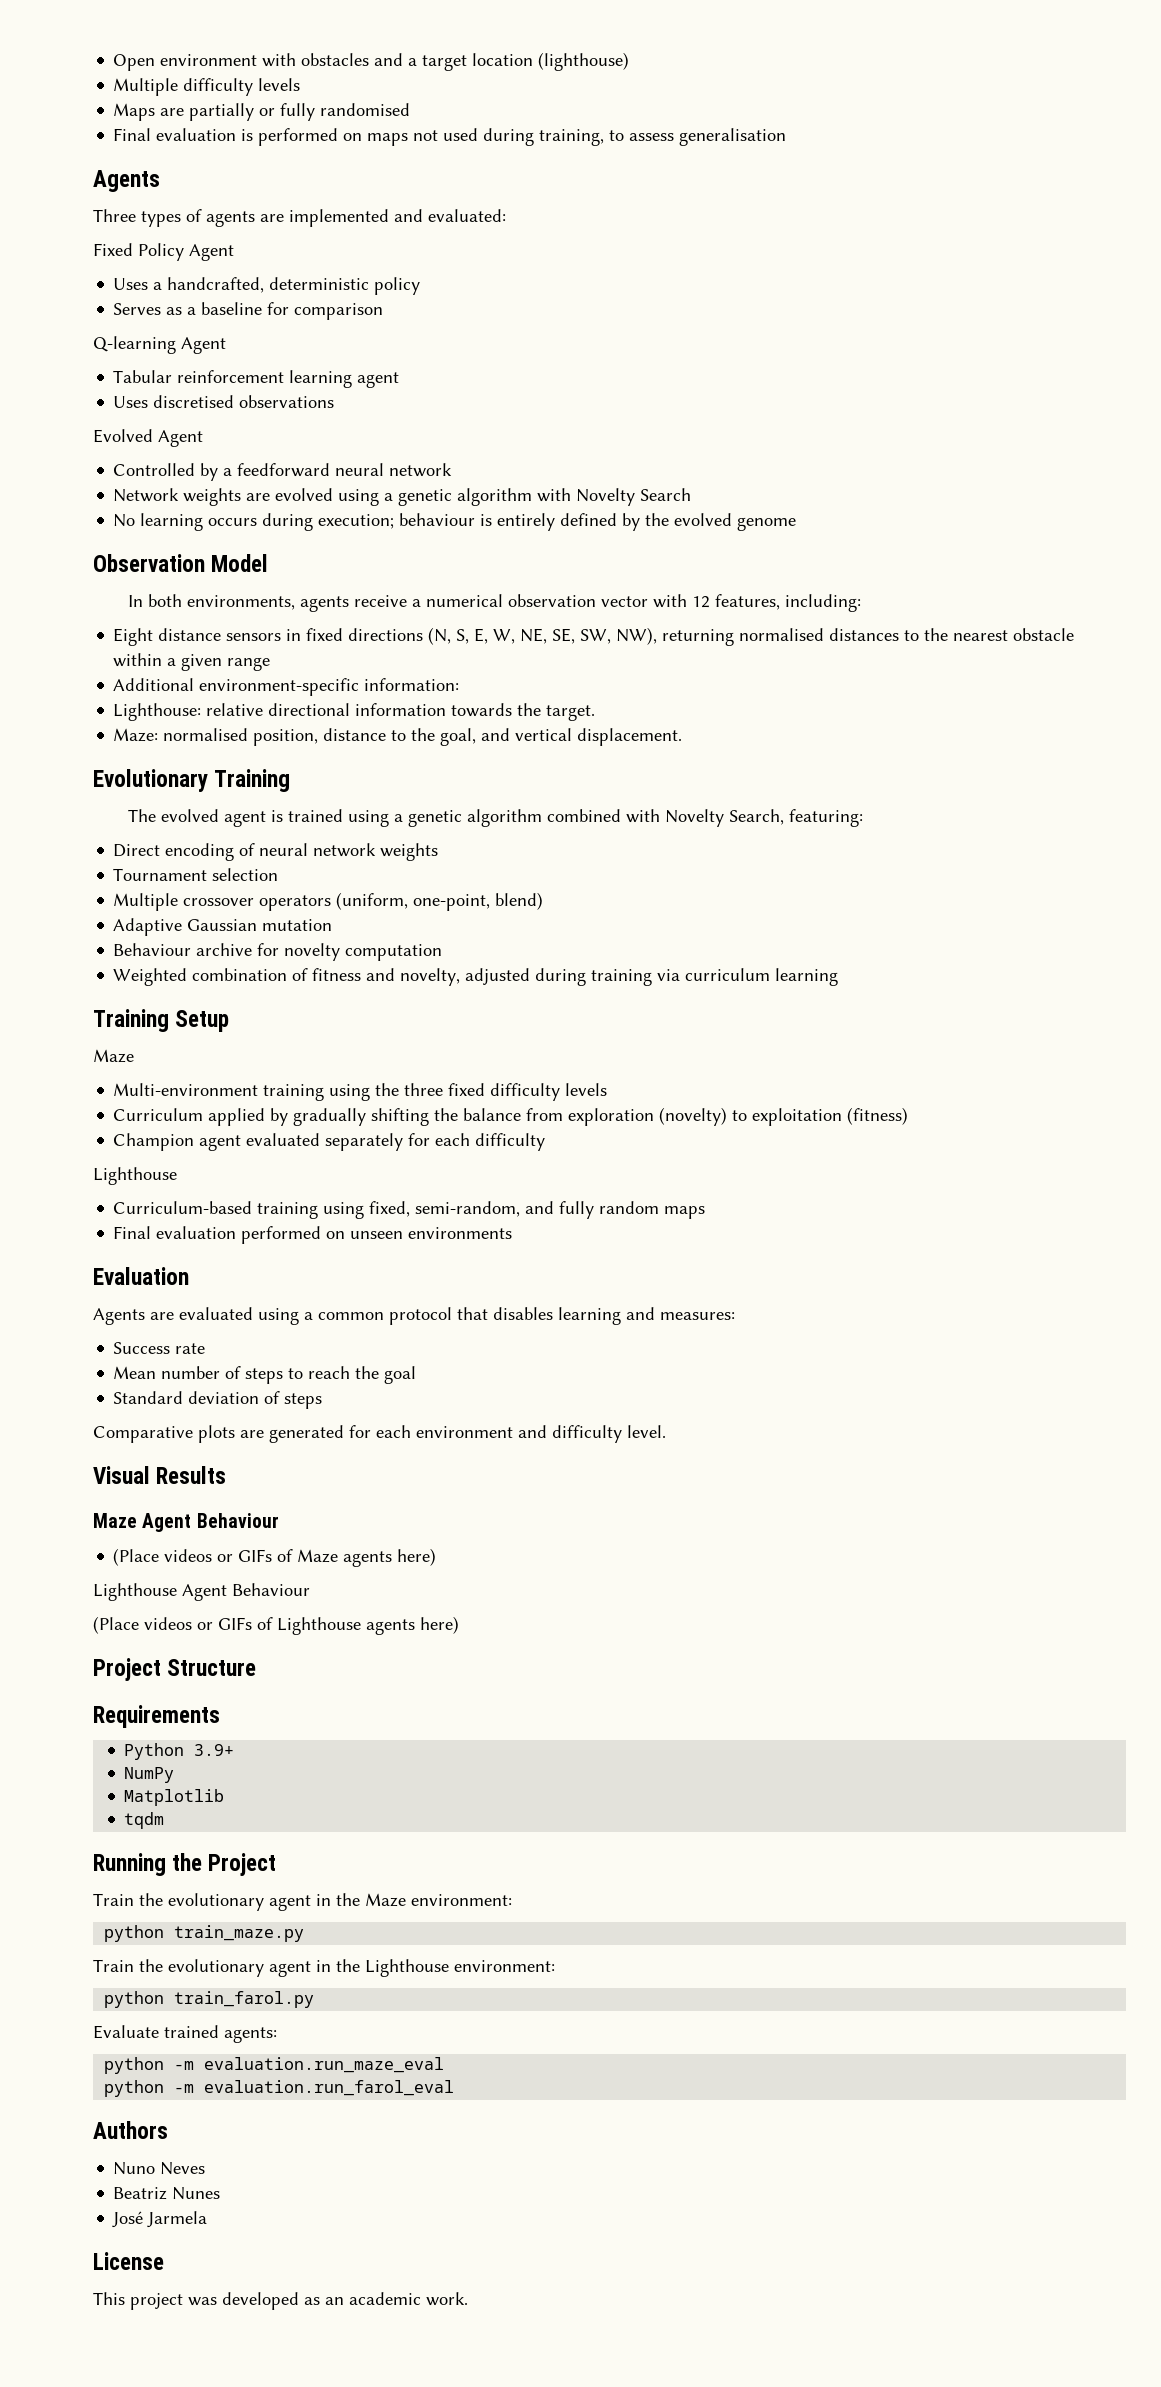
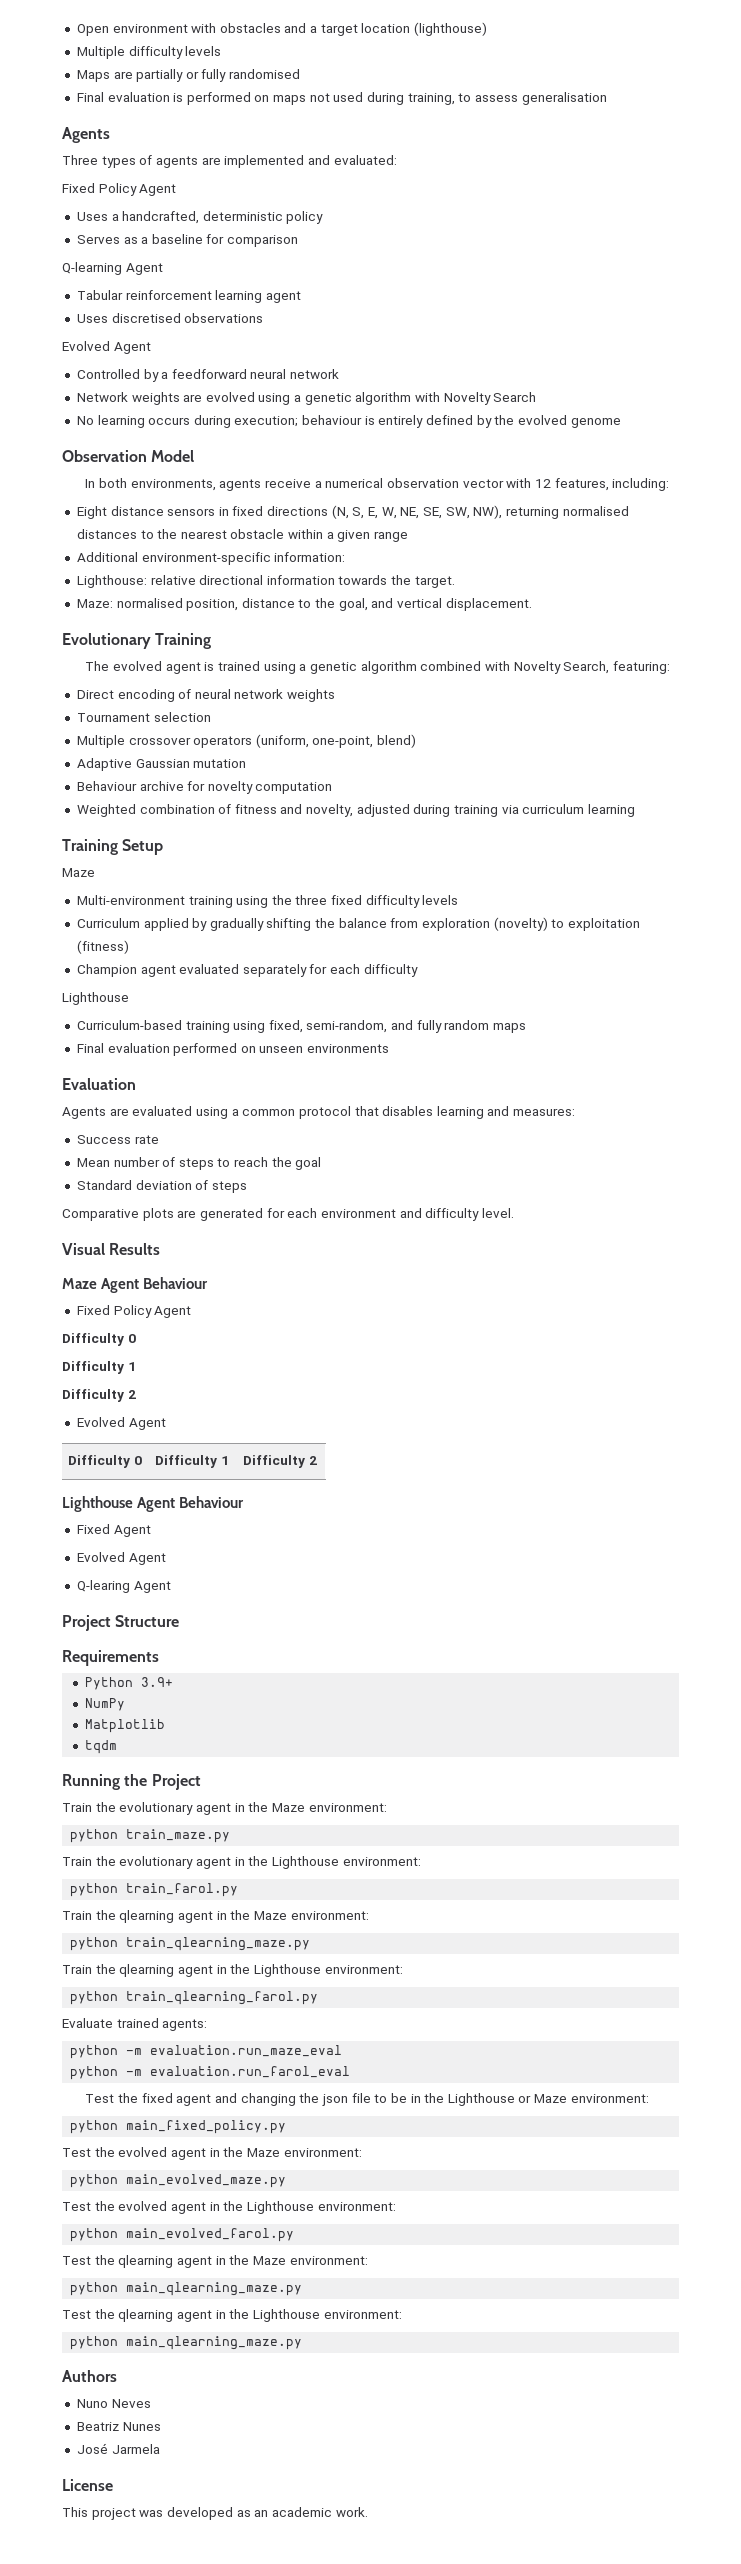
[113,1548,437,1567] [93,1583,310,1601] [93,1616,459,1635] (Place videos or GIFs of Maze agents here) // Lighthouse Agent Behaviour // (Place videos or GIFs of Lighthouse agents here) -> [76,1305,192,1318] [62,1333,136,1346] [62,1361,136,1374] [62,1389,136,1402] [76,1417,166,1430] [67,1455,142,1468] [154,1455,229,1468] [242,1455,317,1468] [62,1496,245,1512] [76,1524,151,1537] [76,1552,166,1565] [76,1580,171,1593] Fixed Policy Agent // Difficulty 0 // Difficulty 1 // Difficulty 2 // Evolved Agent // Difficulty 0 | Difficulty 1 | Difficulty 2 // Lighthouse Agent Behaviour // Fixed Agent // Evolved Agent // Q-learing Agent
(315, 1999) none -> [62,1910,369,1923] [70,1937,311,1951] [62,1964,403,1977] [70,1991,319,2005] // Train the qlearning agent in the Maze environment: // python train_qlearning_maze.py // Train the qlearning agent in the Lighthouse environment: // python train_qlearning_farol.py
(455, 2088) none -> [85,2093,649,2106] [70,2120,287,2134] [62,2147,362,2160] [70,2174,287,2188] [62,2201,396,2214] [70,2228,295,2242] [62,2255,368,2268] [70,2282,303,2296] [62,2309,402,2322] [70,2336,303,2350] // Test the fixed agent and changing the json file to be in the Lighthouse or Maze environment: // python main_fixed_policy.py // Test the evolved agent in the Maze environment: // python main_evolved_maze.py // Test the evolved agent in the Lighthouse environment: // python main_evolved_farol.py // Test the qlearning agent in the Maze environment: // python main_qlearning_maze.py // Test the qlearning agent in the Lighthouse environment: // python main_qlearning_maze.py

